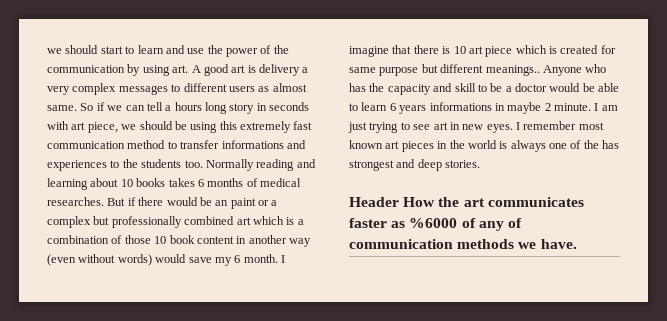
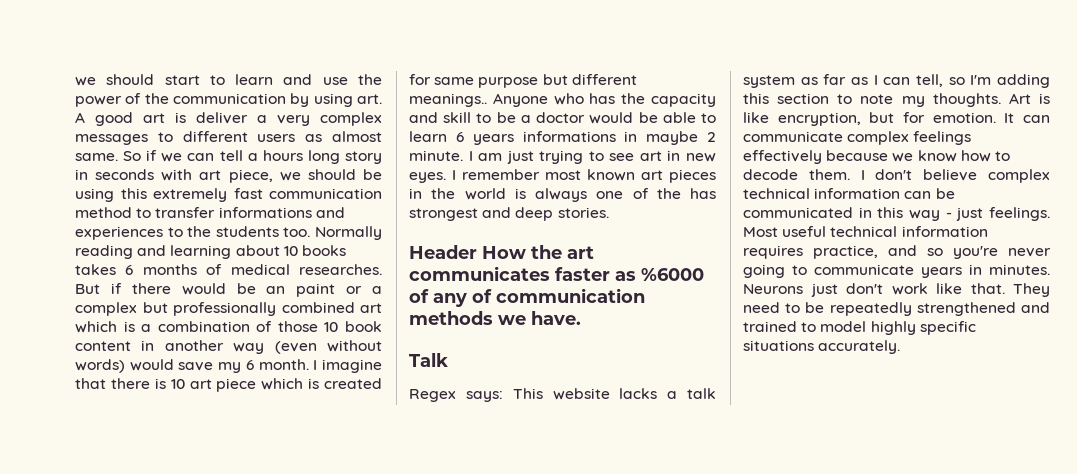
[259,64,300,76] delivery -> [196,112,248,124] deliver
(577, 244) none -> [409,353,448,367] [409,388,716,402] [743,74,1050,88] [743,93,1050,107] [743,112,1050,126] [743,131,972,145] [743,150,1010,164] [743,169,1050,183] [743,188,955,199] [743,207,1050,221] [743,226,988,237] [743,245,1051,259] [743,264,1050,278] [743,283,1050,297] [743,302,1050,316] [743,321,976,335] [743,340,901,354] // Talk // Regex says: This website lacks a talk system as far as I can tell, so I'm adding this section to note my thoughts. Art is like encryption, but for emotion. It can communicate complex feelings effectively because we know how to decode them. I don't believe complex technical information can be communicated in this way - just feelings. Most useful technical information requires practice, and so you're never going to communicate years in minutes. Neurons just don't work like that. They need to be repeatedly strengthened and trained to model highly specific situations accurately.

